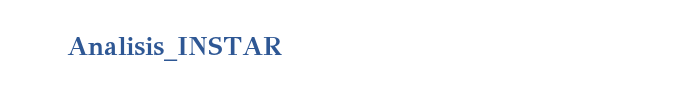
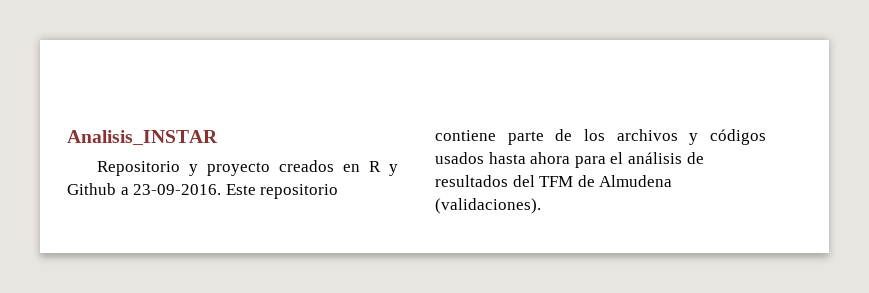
(282, 48) none -> [97,160,398,176] [67,183,339,199] [435,129,766,145] [435,152,704,168] [435,175,673,187] [435,198,541,214] // Repositorio y proyecto creados en R y Github a 23-09-2016. Este repositorio contiene parte de los archivos y códigos usados hasta ahora para el análisis de resultados del TFM de Almudena (validaciones).

